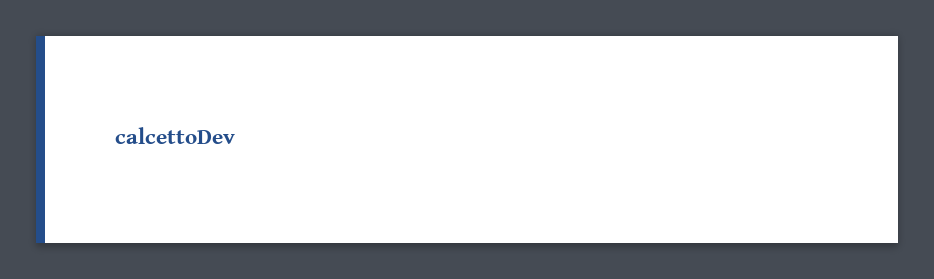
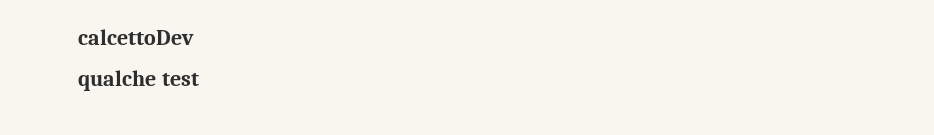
(235, 135) none -> [78,70,199,91] // qualche test

